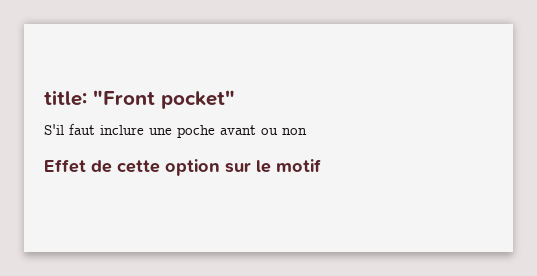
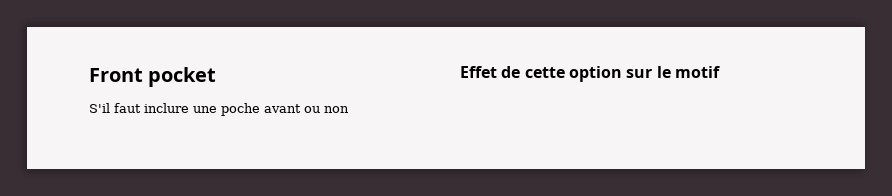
[44,90,235,109] title: "Front pocket" -> [89,67,217,87] Front pocket

